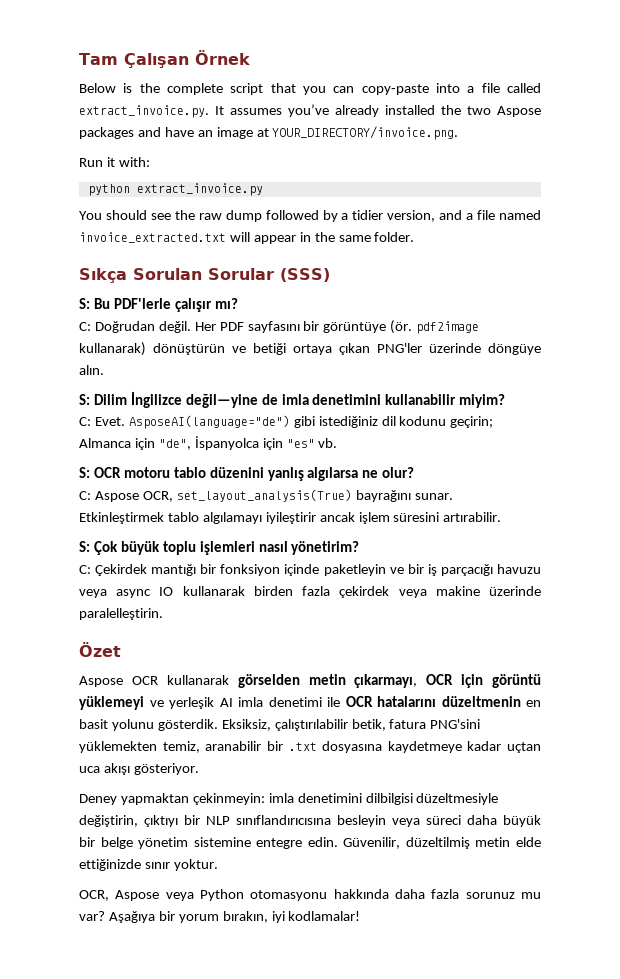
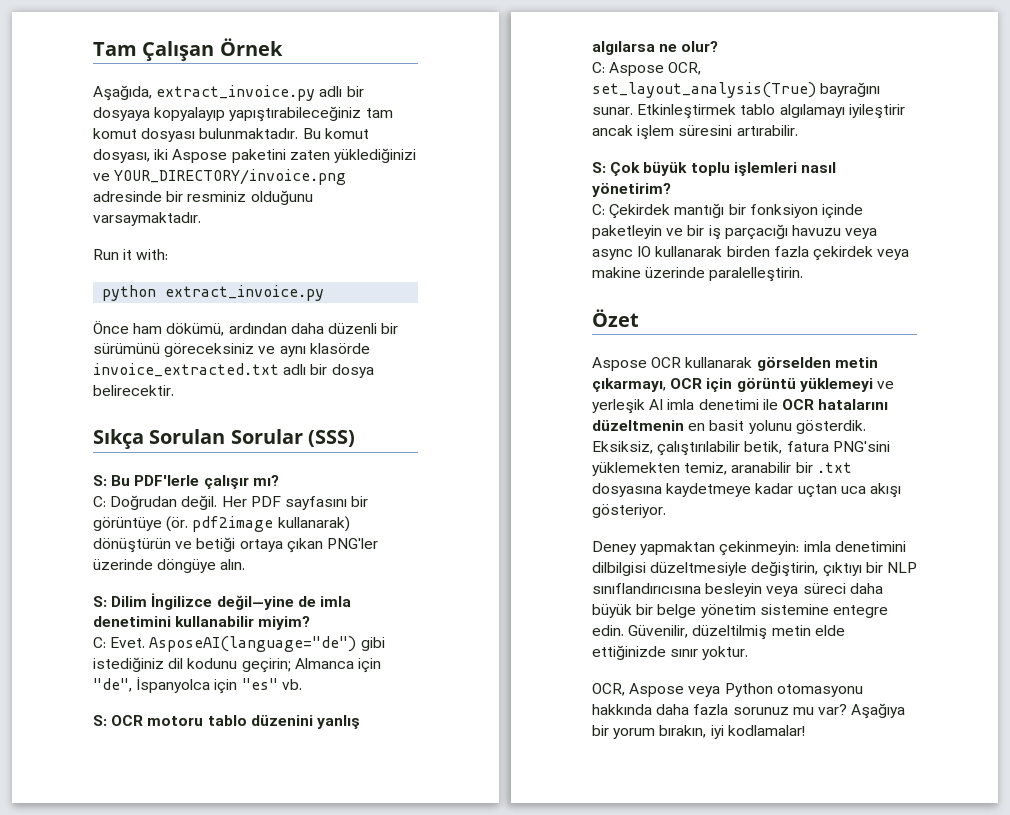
[79,83,541,95] [79,104,541,118] [79,126,459,140] Below is the complete script that you can copy‑paste into a file called extract_invoice.py. It assumes you’ve already installed the two Aspose packages and have an image at YOUR_DIRECTORY/invoice.png. -> [93,85,364,101] [93,106,393,122] [93,128,369,142] [93,148,416,163] [93,169,347,185] [93,190,313,205] [93,212,201,226] Aşağıda, extract_invoice.py adlı bir dosyaya kopyalayıp yapıştırabileceğiniz tam komut dosyası bulunmaktadır. Bu komut dosyası, iki Aspose paketini zaten yüklediğinizi ve YOUR_DIRECTORY/invoice.png adresinde bir resminiz olduğunu varsaymaktadır.
[79,210,542,222] [79,232,415,244] You should see the raw dump followed by a tidier version, and a file named invoice_extracted.txt will appear in the same folder. -> [93,320,399,336] [93,343,370,357] [93,363,374,378] [93,385,174,396] Önce ham dökümü, ardından daha düzenli bir sürümünü göreceksiniz ve aynı klasörde invoice_extracted.txt adlı bir dosya belirecektir.

